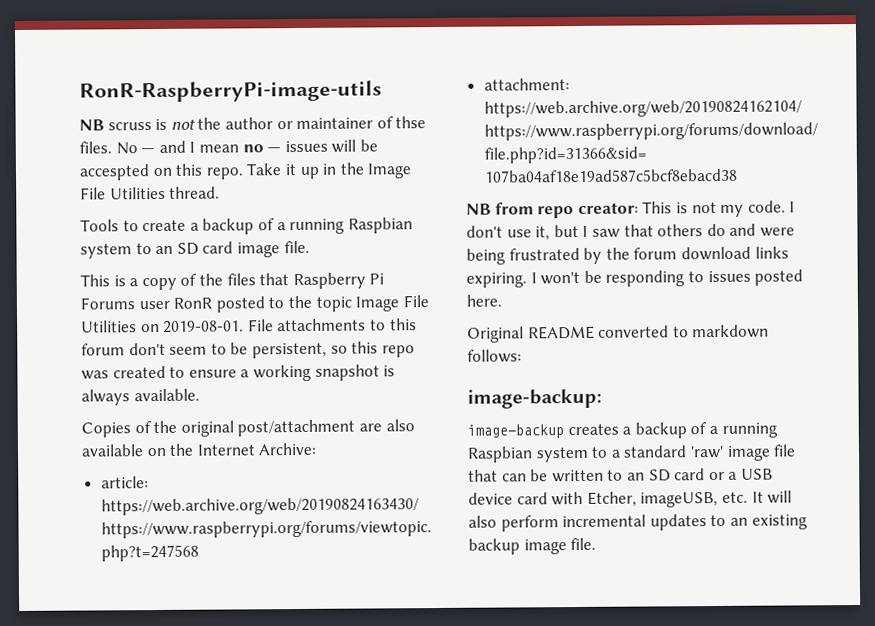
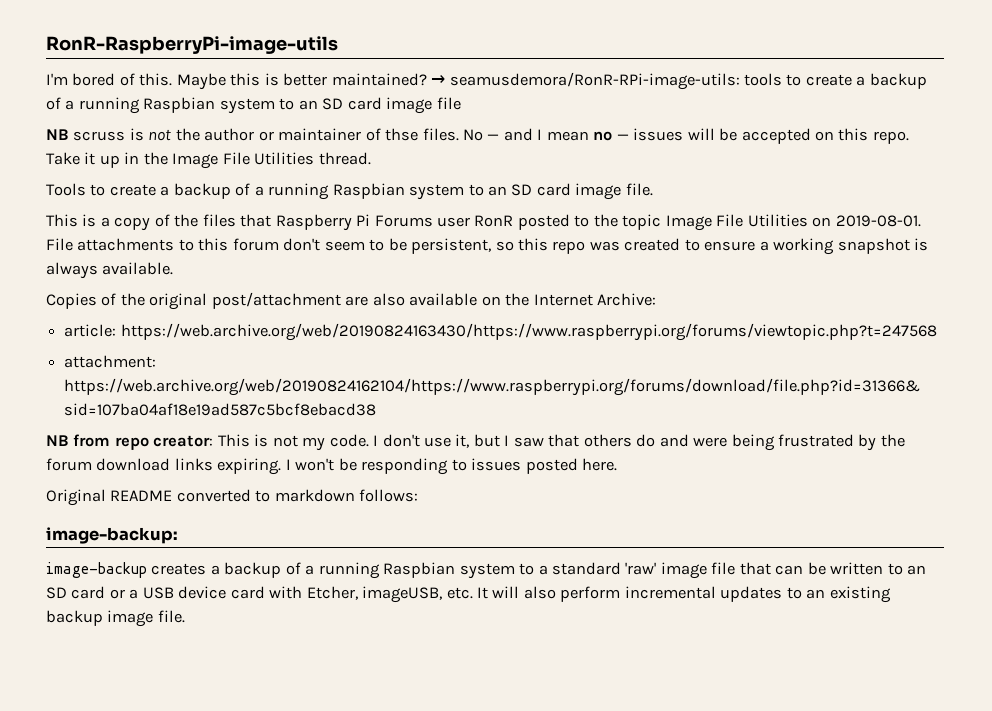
(382, 91) none -> [46,72,927,90] [46,97,461,114] // I'm bored of this. Maybe this is better maintained? → seamusdemora/RonR-RPi-image-utils: tools to create a backup of a running Raspbian system to an SD card image file
[79,164,150,181] accespted -> [741,128,811,144] accepted

